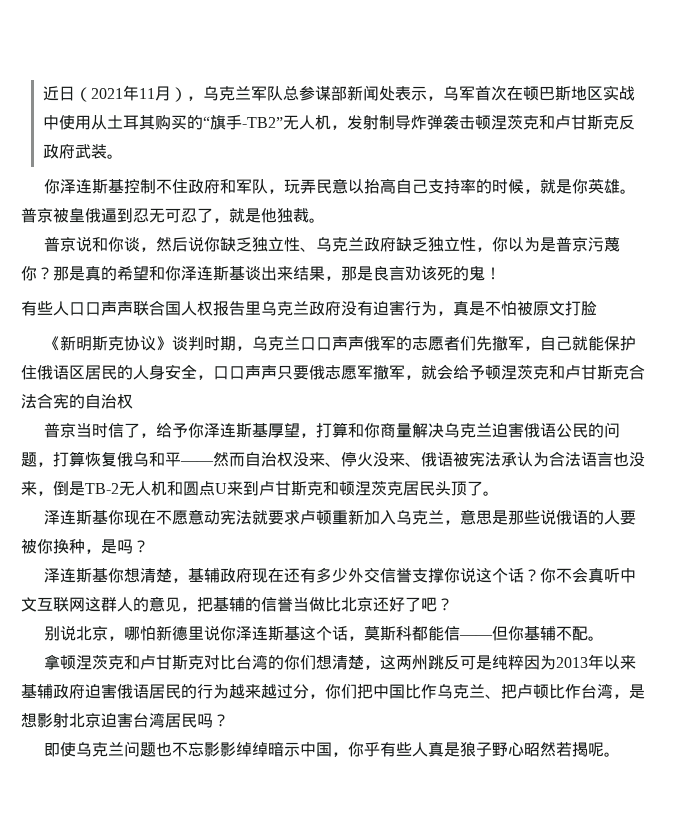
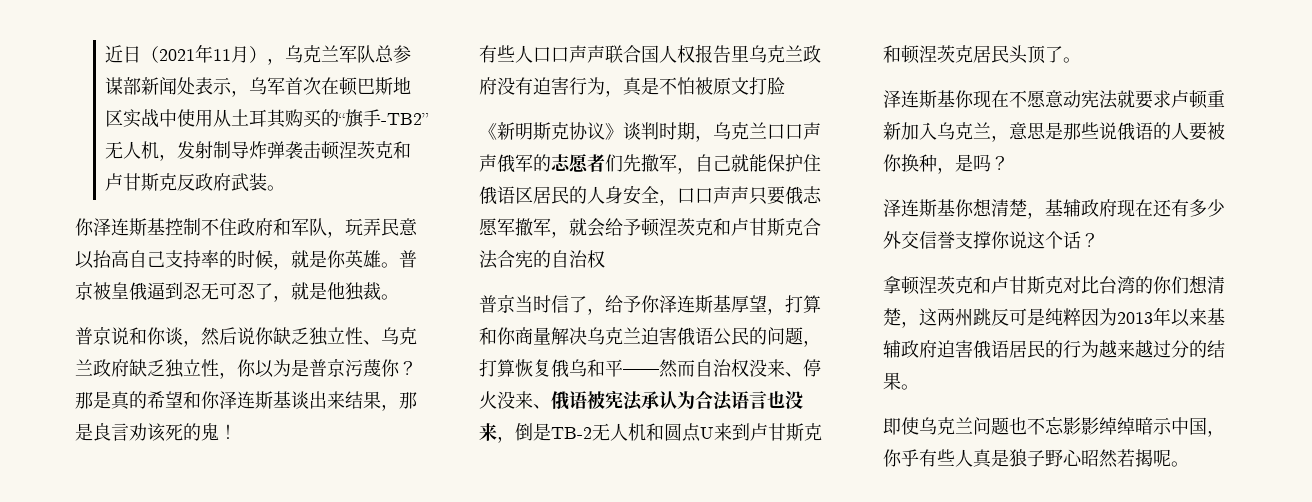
[540,567,637,583] [21,596,453,612] [44,625,605,641] 你不会真听中文互联网这群人的意见，把基辅的信誉当做比北京还好了吧？ // 别说北京，哪怕新德里说你泽连斯基这个话，莫斯科都能信——但你基辅不配。 -> (1099, 240) none
[309,684,645,699] [21,712,229,728] ，你们把中国比作乌克兰、把卢顿比作台湾，是想影射北京迫害台湾居民吗？ -> [1189,340,1225,358] [883,372,919,390] 的结果。

